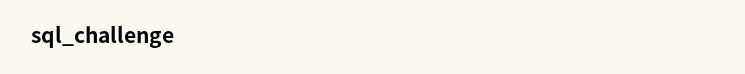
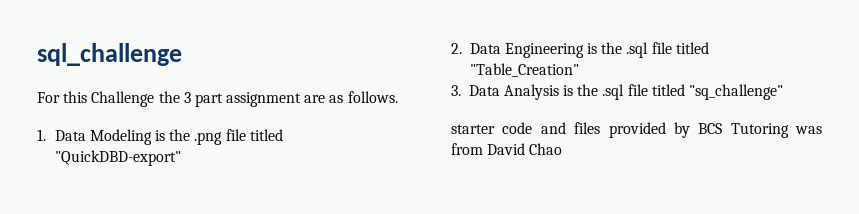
(174, 36) none -> [37,91,398,107] [37,129,283,145] [54,150,181,166] [451,42,709,58] [469,63,579,77] [451,84,784,100] [451,122,822,138] [451,143,563,155] // For this Challenge the 3 part assignment are as follows. // 1. Data Modeling is the .png file titled "QuickDBD-export" // 2. Data Engineering is the .sql file titled "Table_Creation" // 3. Data Analysis is the .sql file titled "sq_challenge" // starter code and files provided by BCS Tutoring was from David Chao

